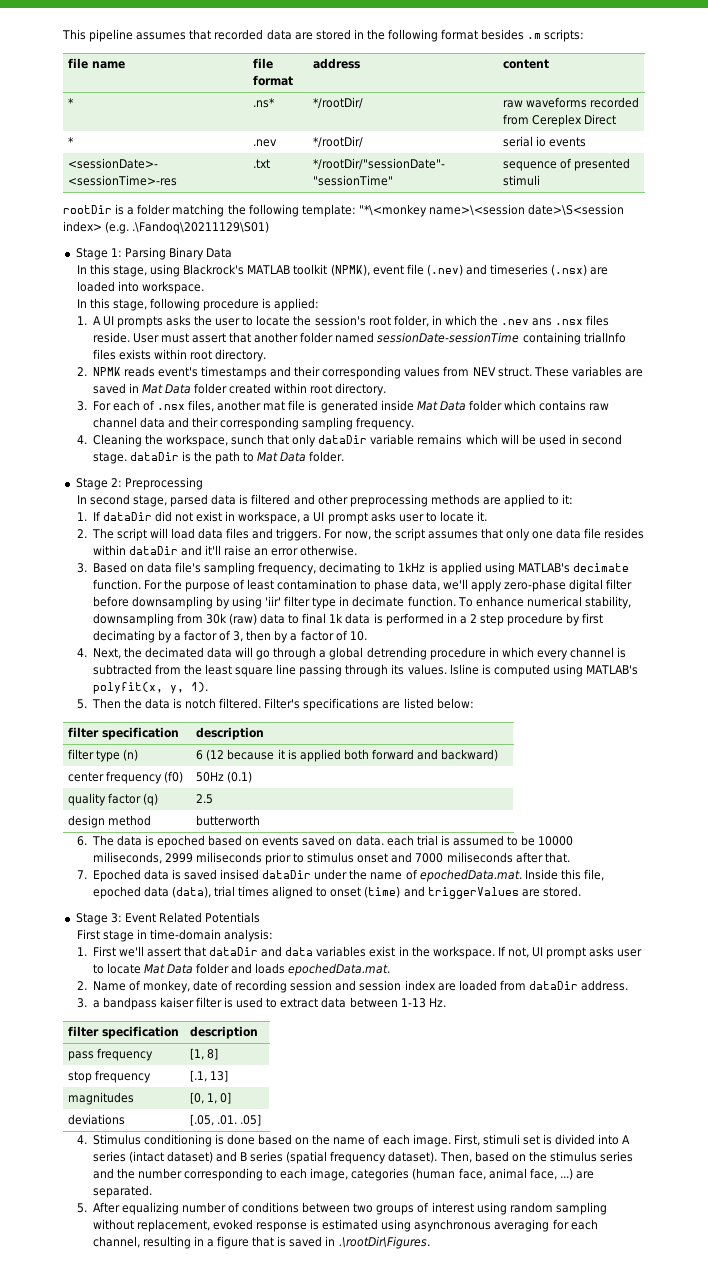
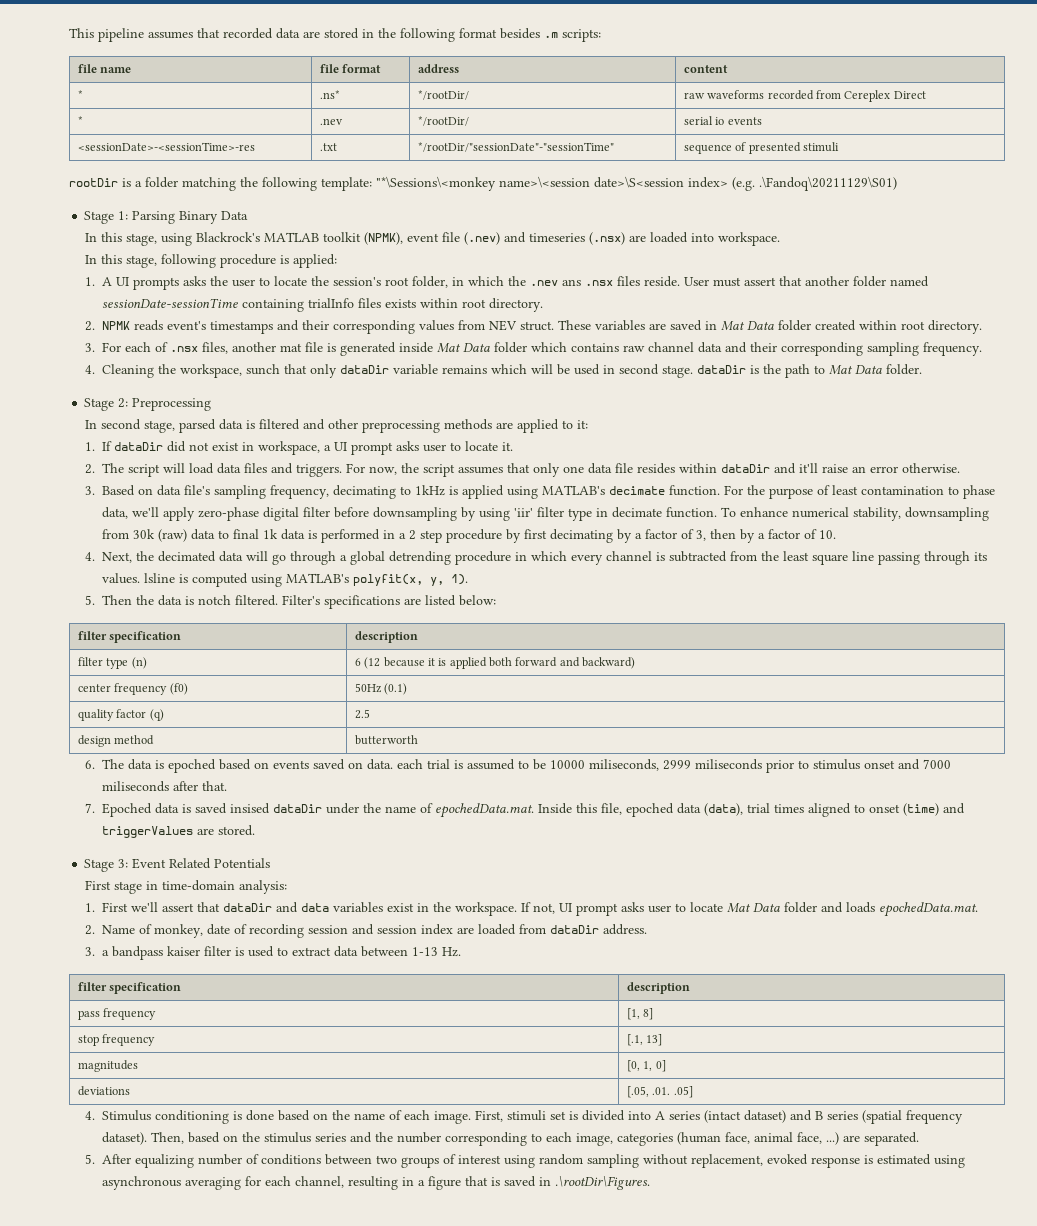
[358,204,427,217] "*\<monkey -> [376,176,496,191] "*\Sessions\<monkey

